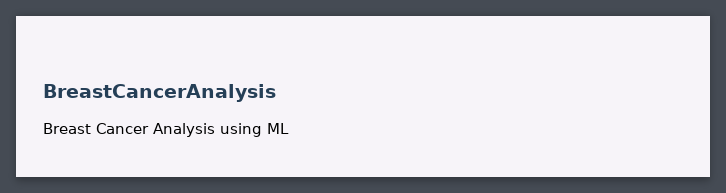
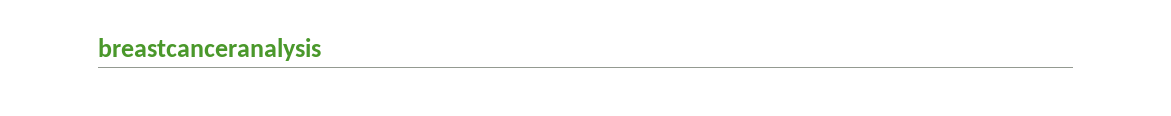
[43,84,276,102] [43,123,289,137] BreastCancerAnalysis // Breast Cancer Analysis using ML -> [98,38,321,61] breastcanceranalysis

